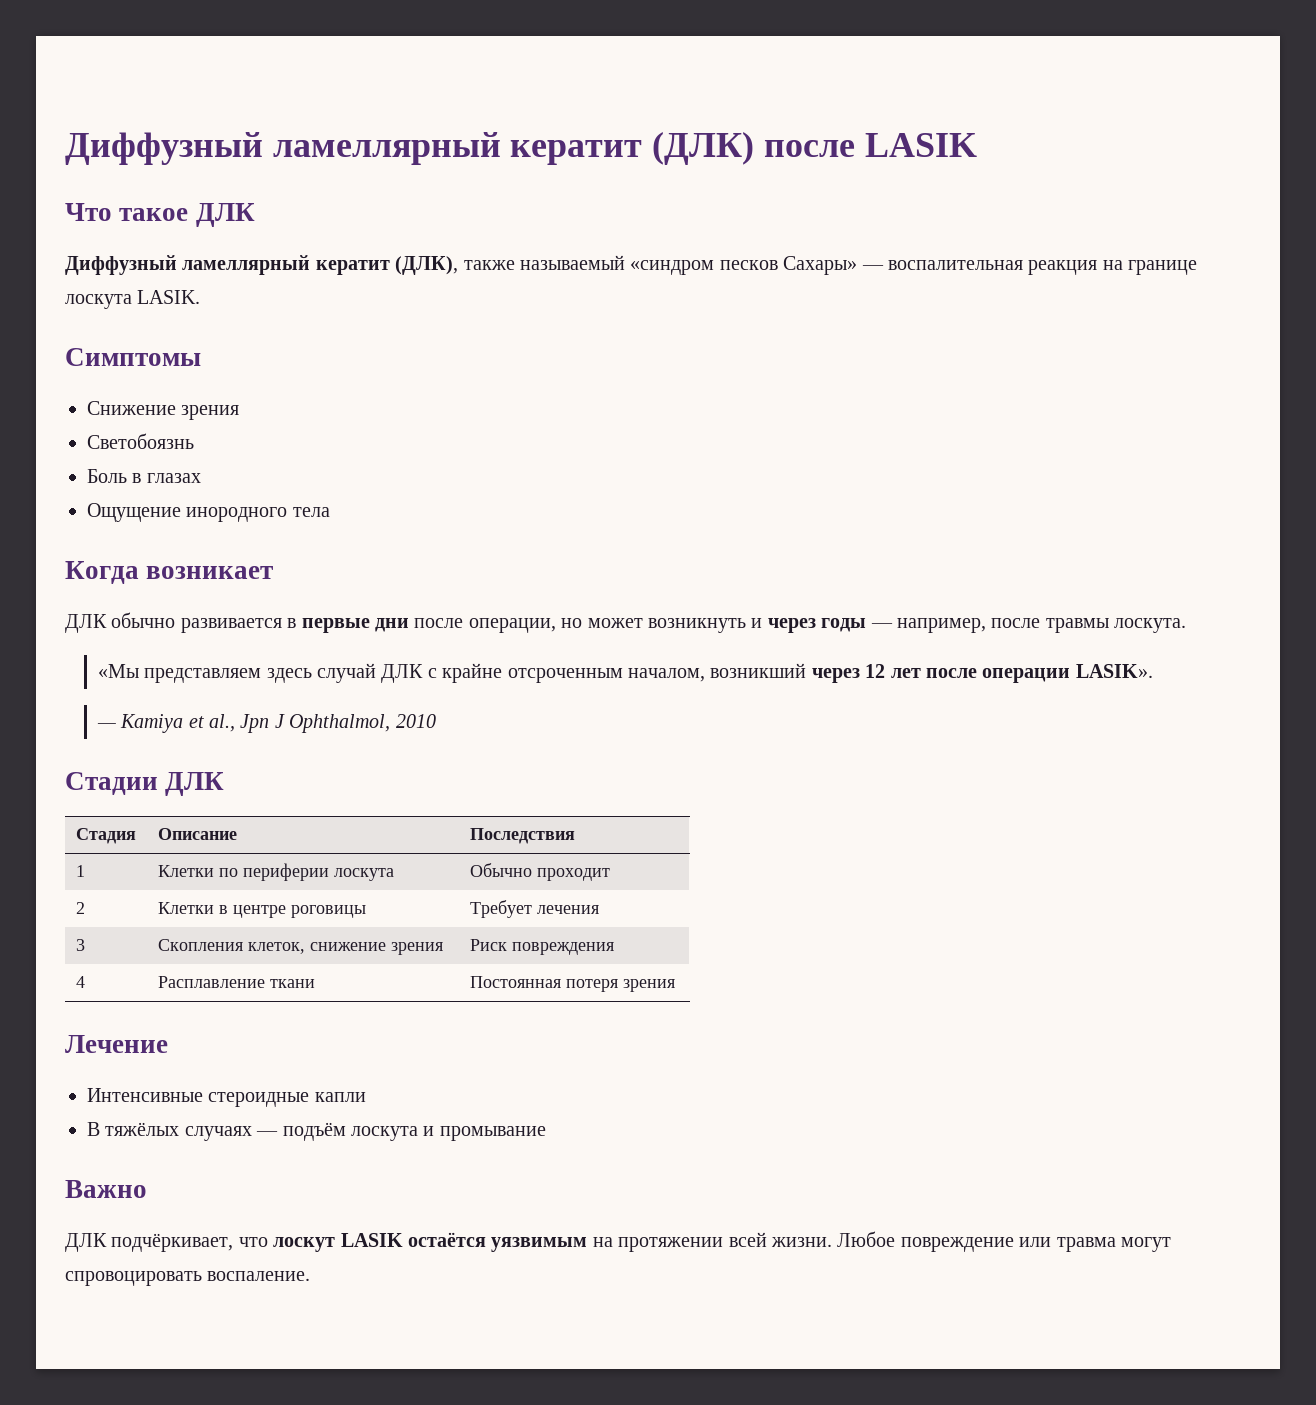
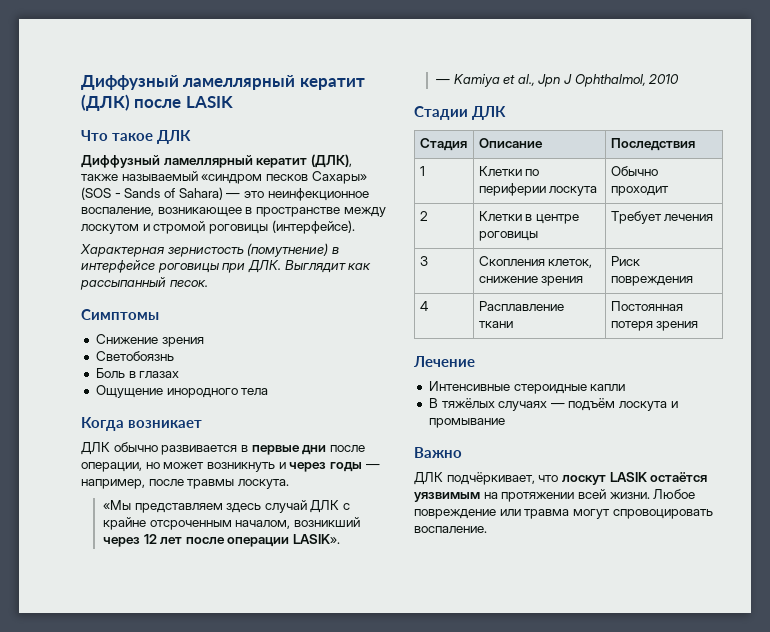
[861,260,1198,275] [65,290,201,309] — воспалительная реакция на границе лоскута LASIK. -> [81,187,369,201] [81,207,386,217] [81,220,355,234] [80,243,339,257] [81,260,372,273] [80,277,208,290] (SOS - Sands of Sahara) — это неинфекционное воспаление, возникающее в пространстве между лоскутом и стромой роговицы (интерфейсе). // Характерная зернистость (помутнение) в интерфейсе роговицы при ДЛК. Выглядит как рассыпанный песок.

